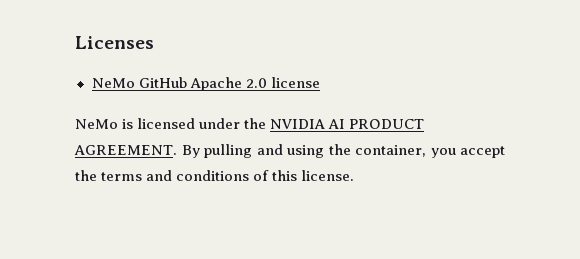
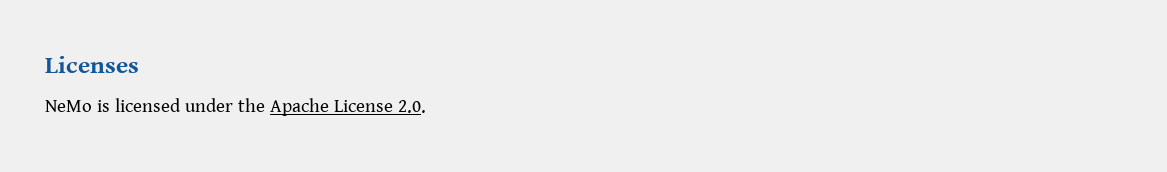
[91,77,320,91] // NeMo GitHub Apache 2.0 license -> (139, 64) none
[270,119,425,129] [74,144,505,158] [75,170,355,181] NVIDIA AI PRODUCT AGREEMENT. By pulling and using the container, you accept the terms and conditions of this license. -> [269,98,426,116] Apache License 2.0.

